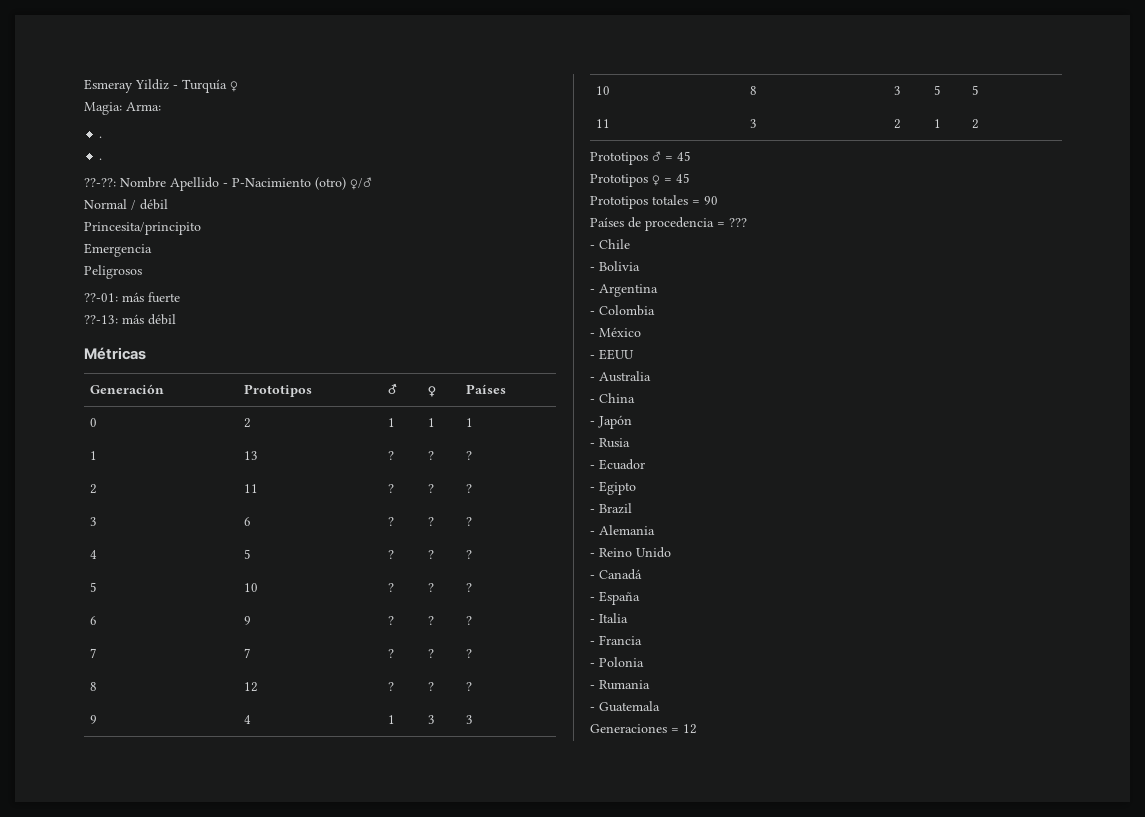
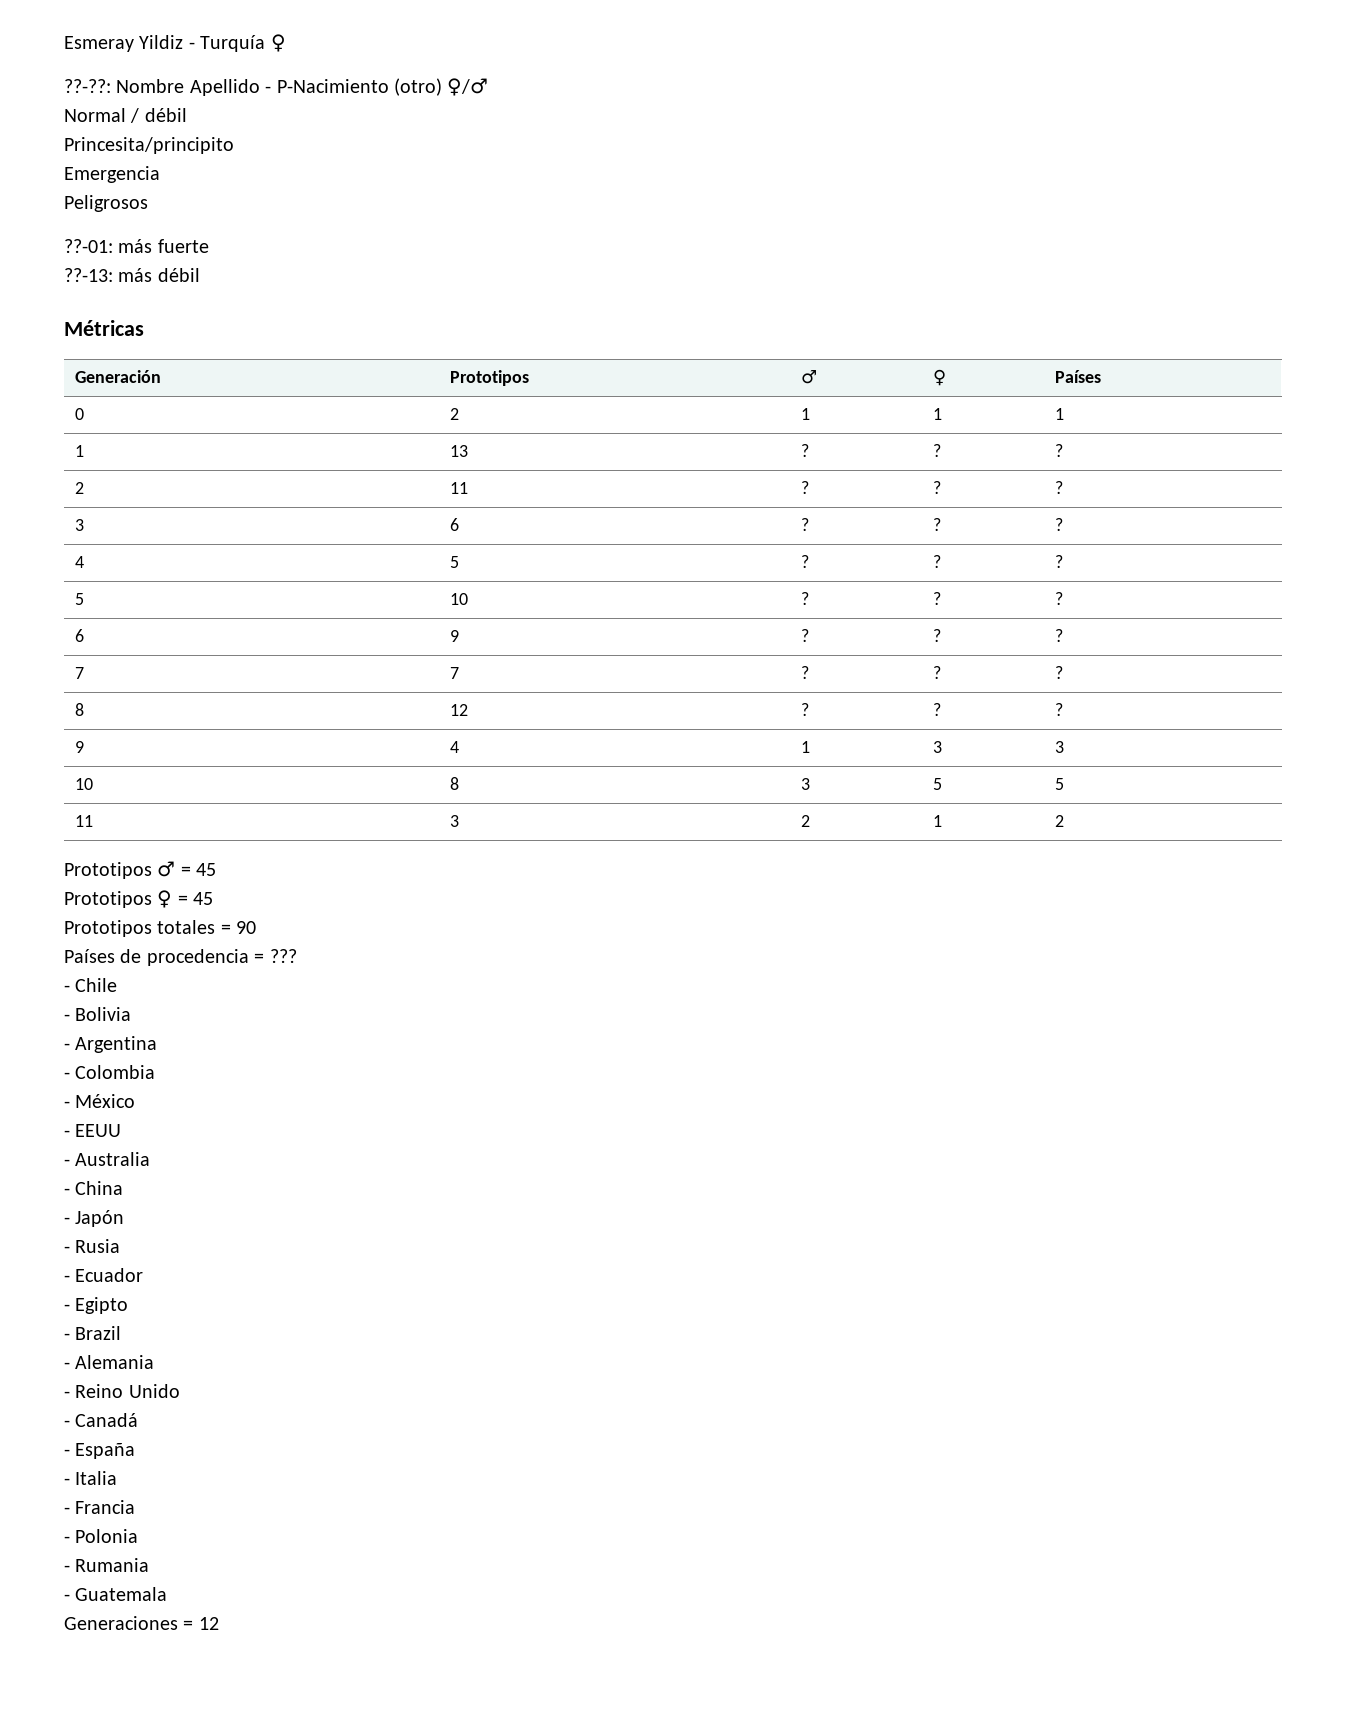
[84,102,161,115] [99,136,103,138] [99,158,103,160] // Magia: Arma: // . // . -> (286, 43) none

